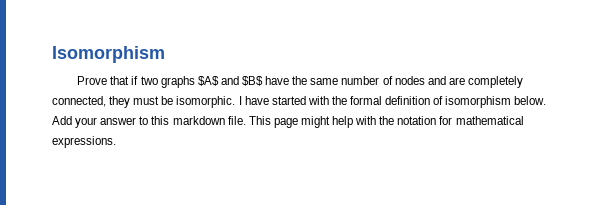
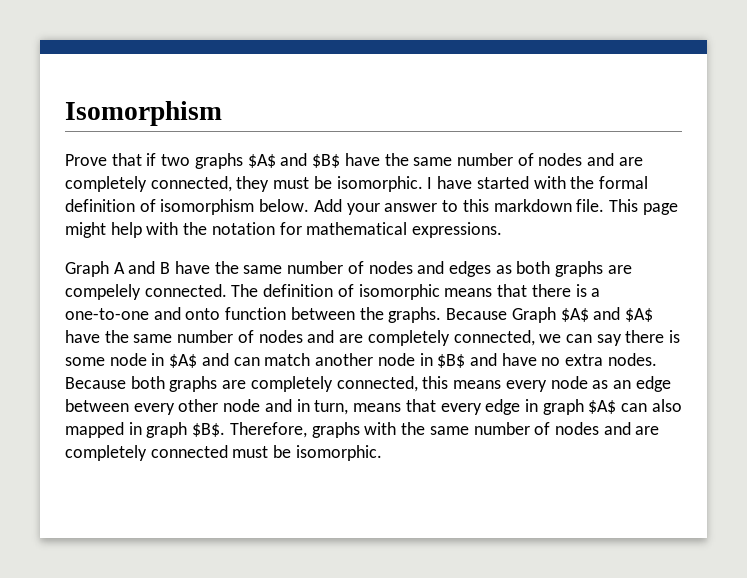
(116, 142) none -> [65,261,632,277] [65,284,601,300] [65,307,653,323] [65,330,681,346] [65,353,657,368] [65,376,671,392] [65,399,682,415] [65,422,660,438] [65,445,382,461] // Graph A and B have the same number of nodes and edges as both graphs are compelely connected. The definition of isomorphic means that there is a one-to-one and onto function between the graphs. Because Graph $A$ and $A$ have the same number of nodes and are completely connected, we can say there is some node in $A$ and can match another node in $B$ and have no extra nodes. Because both graphs are completely connected, this means every node as an edge between every other node and in turn, means that every edge in graph $A$ can also mapped in graph $B$. Therefore, graphs with the same number of nodes and are completely connected must be isomorphic.

